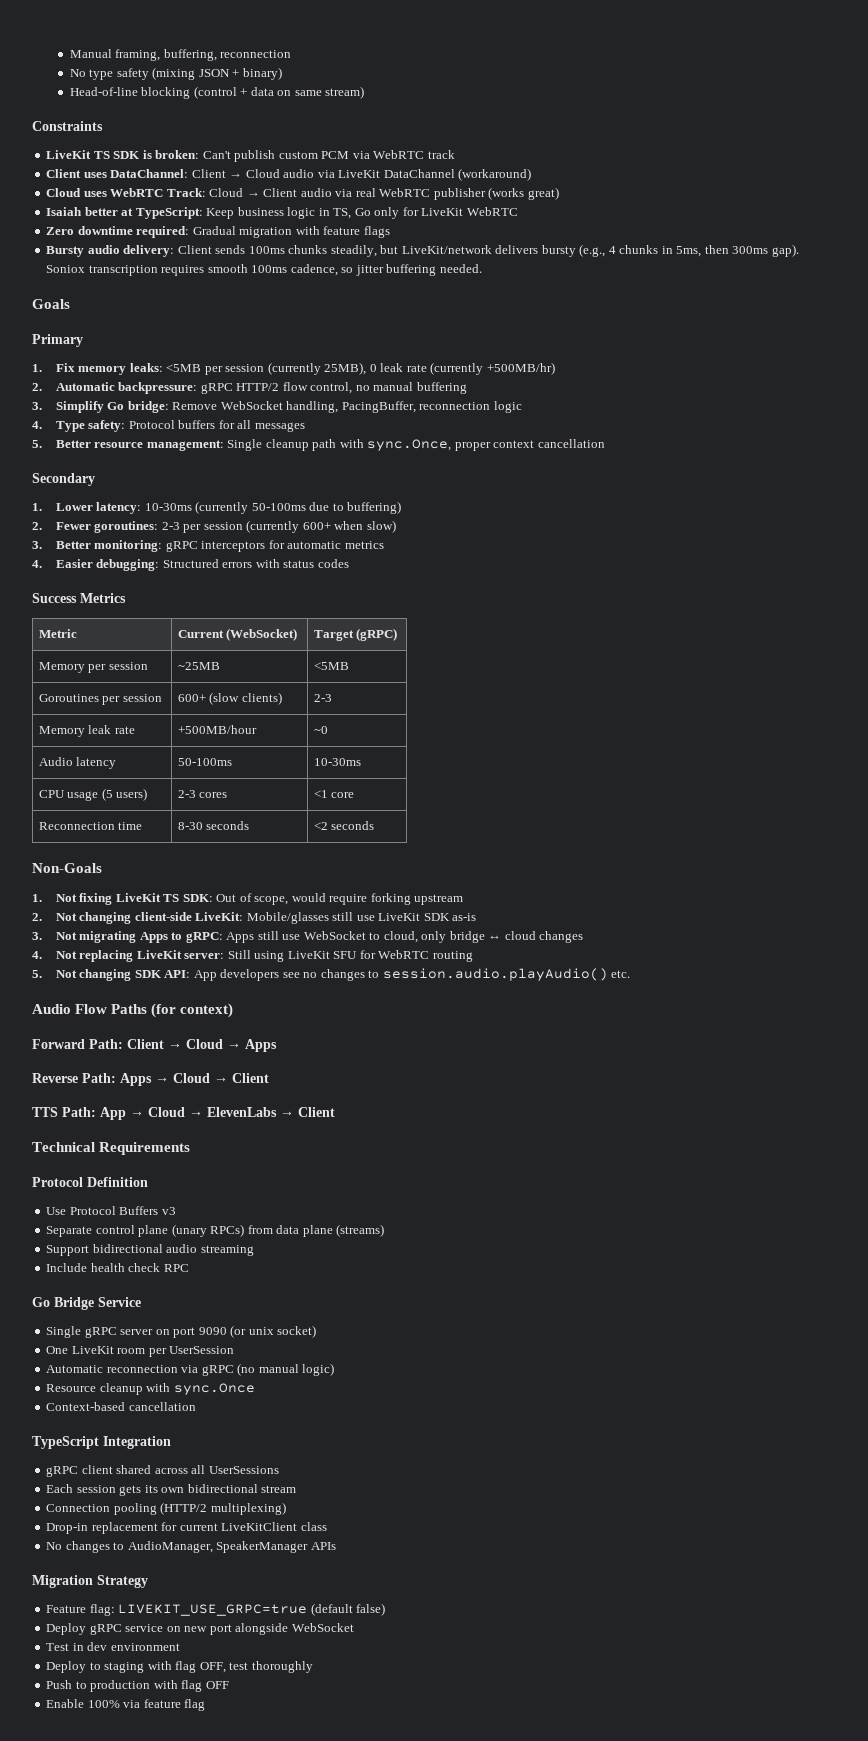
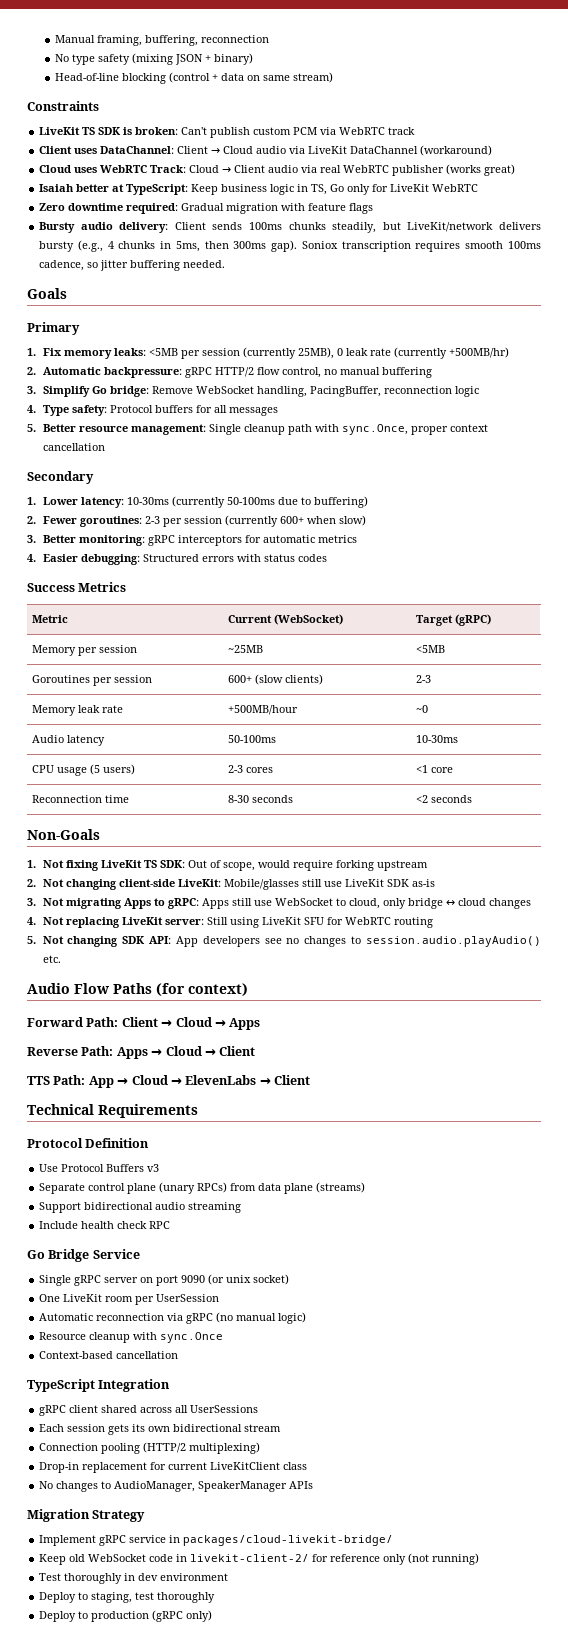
[46,1603,386,1616] [46,1623,354,1635] Feature flag: LIVEKIT_USE_GRPC=true (default false) // Deploy gRPC service on new port alongside WebSocket -> [39,1535,394,1546] [39,1553,480,1565] Implement gRPC service in packages/cloud-livekit-bridge/ // Keep old WebSocket code in livekit-client-2/ for reference only (not running)
(70, 1647) none -> [64,1573,123,1584] thoroughly
[104,1661,226,1673] staging with flag OFF, -> [91,1592,133,1603] staging,
[46,1680,73,1689] Push -> [39,1611,77,1622] Deploy
[153,1680,229,1692] [46,1699,206,1711] with flag OFF // Enable 100% via feature flag -> [152,1610,213,1622] (gRPC only)

